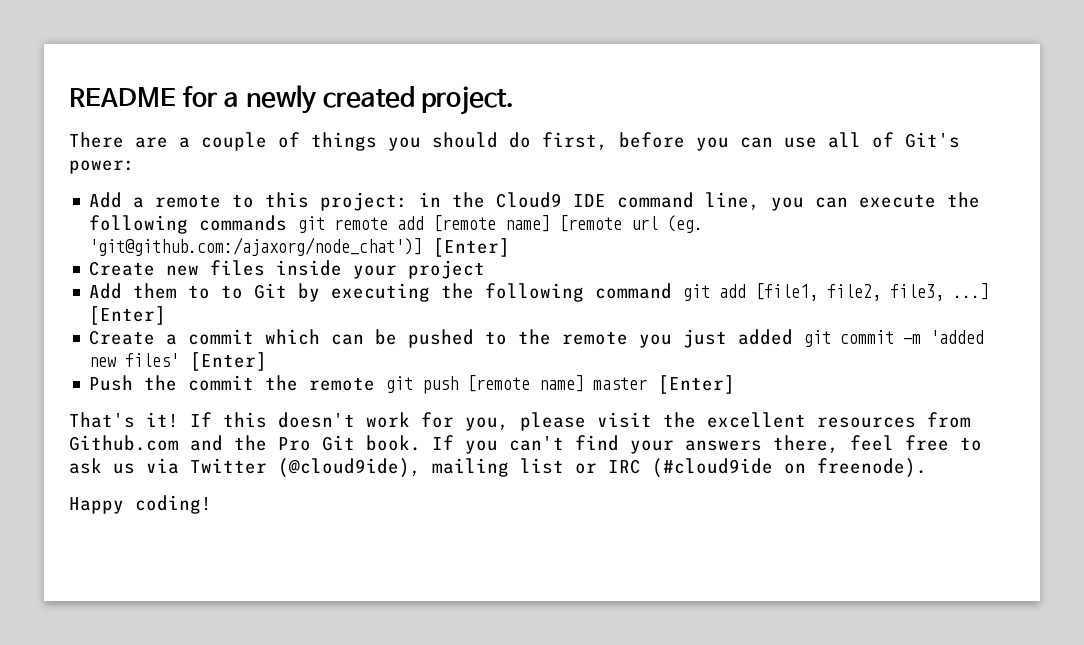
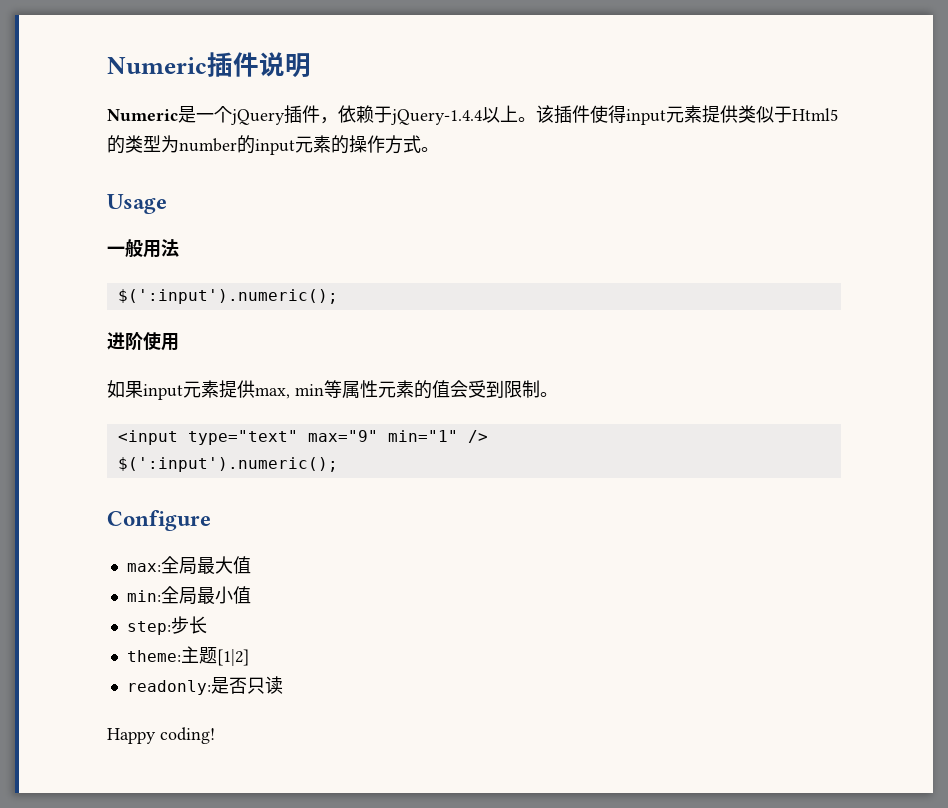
[69,85,515,115] [69,132,960,151] [69,160,135,174] [89,192,981,211] [89,215,704,234] [89,237,511,257] [89,260,486,279] [89,283,990,302] [89,306,167,325] [89,329,985,348] [89,352,268,371] [89,375,736,394] [69,412,971,431] [69,435,982,454] [69,458,927,478] README for a newly created project. // There are a couple of things you should do first, before you can use all of Git's power: // Add a remote to this project: in the Cloud9 IDE command line, you can execute the following commands git remote add [remote name] [remote url (eg. 'git@github.com:/ajaxorg/node_chat')] [Enter] // Create new files inside your project // Add them to to Git by executing the following command git add [file1, file2, file3, ...] [Enter] // Create a commit which can be pushed to the remote you just added git commit -m 'added new files' [Enter] // Push the commit the remote git push [remote name] master [Enter] // That's it! If this doesn't work for you, please visit the excellent resources from Github.com and the Pro Git book. If you can't find your answers there, feel free to ask us via Twitter (@cloud9ide), mailing list or IRC (#cloud9ide on freenode). -> [107,52,311,78] [107,105,838,125] [107,135,439,155] [107,194,167,214] [107,239,179,258] [117,289,338,304] [107,331,179,351] [107,380,558,400] [117,430,488,445] [117,457,338,472] [107,510,211,531] [126,556,251,575] [126,586,251,605] [126,616,207,635] [126,646,249,666] [126,676,283,695] Numeric插件说明 // Numeric是一个jQuery插件，依赖于jQuery-1.4.4以上。该插件使得input元素提供类似于Html5的类型为number的input元素的操作方式。 // Usage // 一般用法 // $(':input').numeric(); // 进阶使用 // 如果input元素提供max, min等属性元素的值会受到限制。 // <input type="text" max="9" min="1" /> // $(':input').numeric(); // Configure // max:全局最大值 // min:全局最小值 // step:步长 // theme:主题[1|2] // readonly:是否只读

